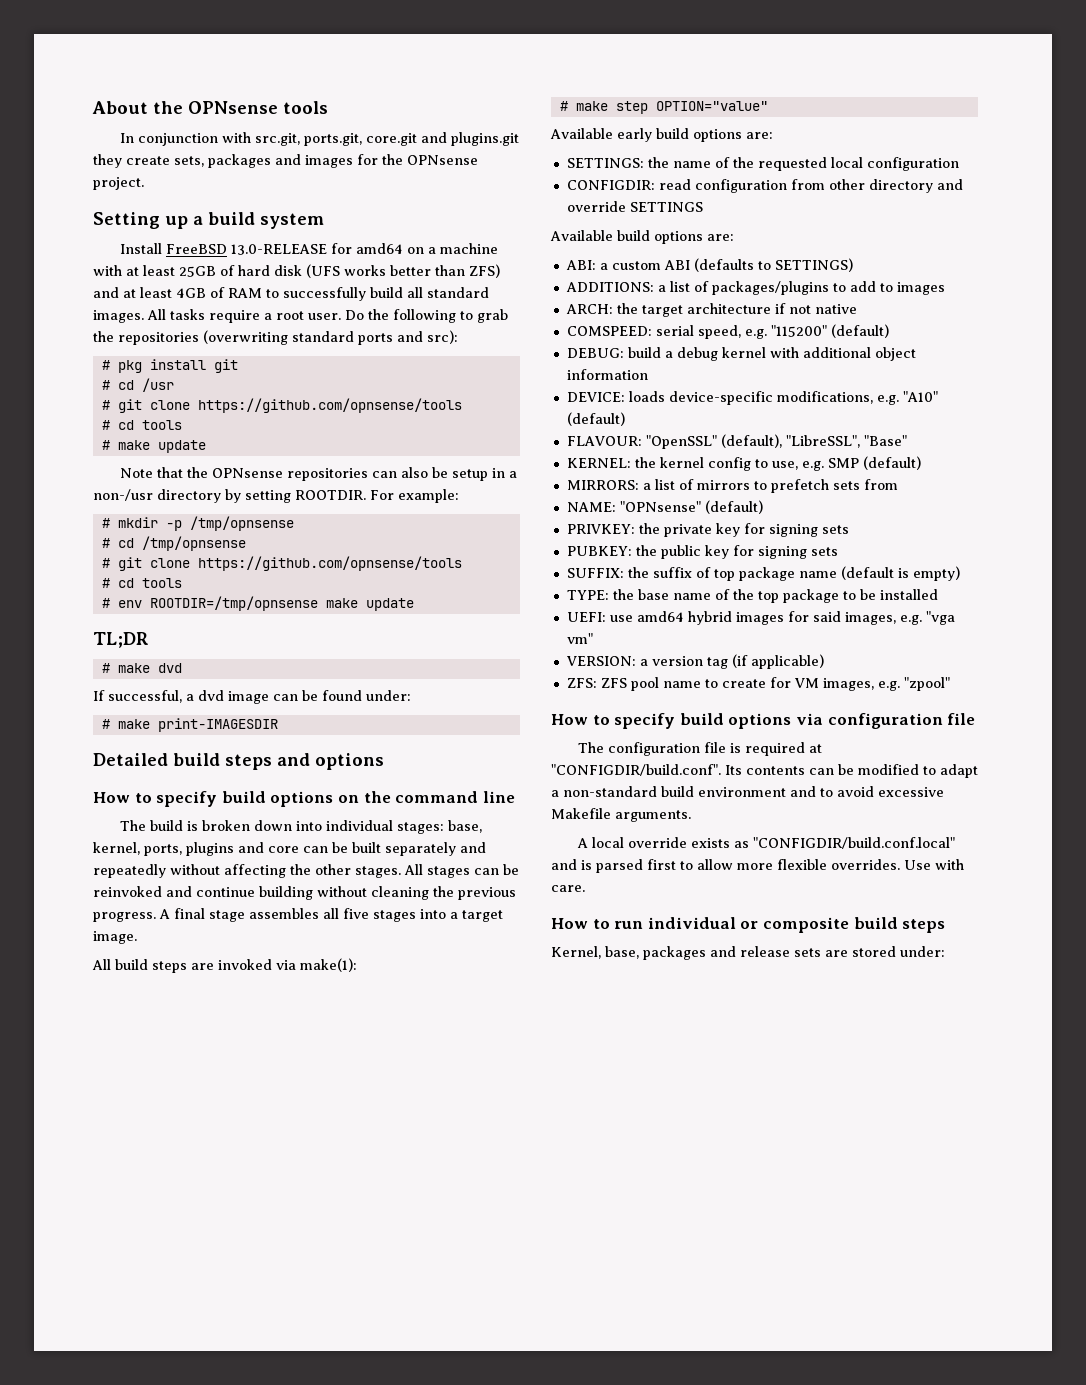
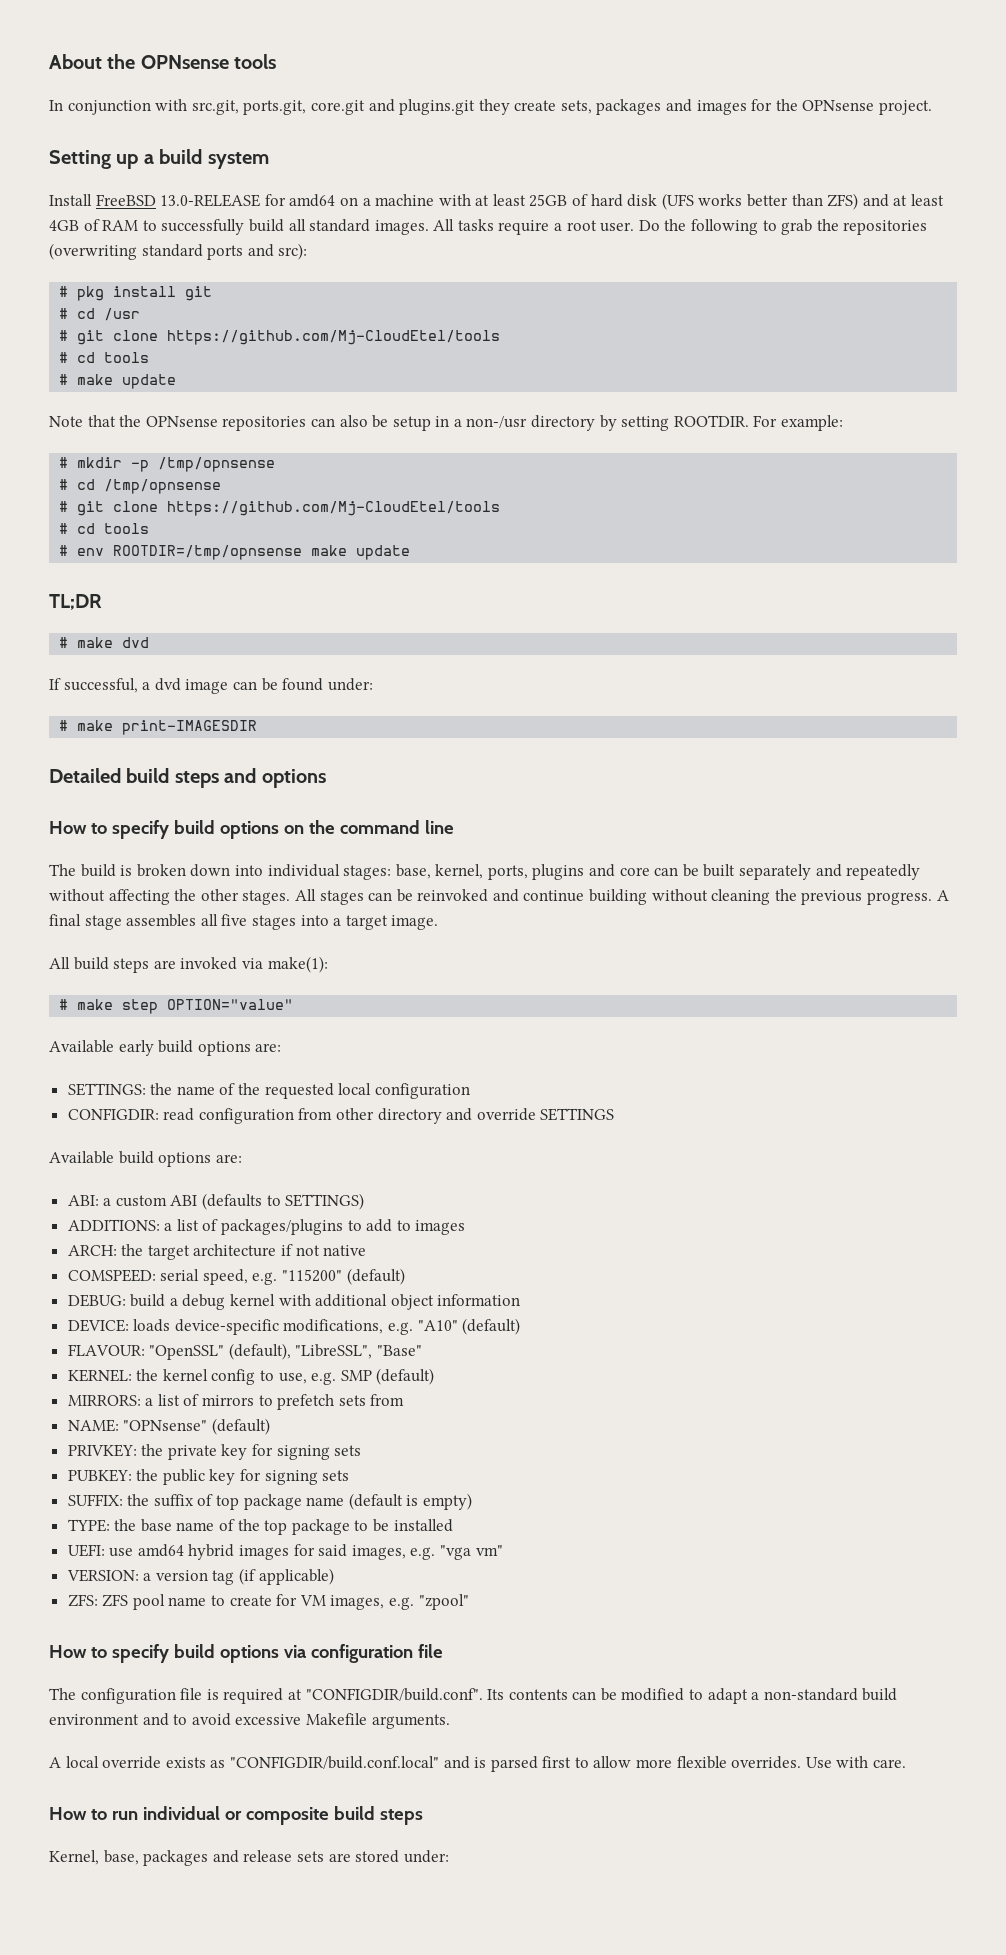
[197,398,462,413] https://github.com/opnsense/tools -> [167,330,501,345] https://github.com/Mj-CloudEtel/tools
[197,556,462,571] https://github.com/opnsense/tools -> [167,501,501,516] https://github.com/Mj-CloudEtel/tools

